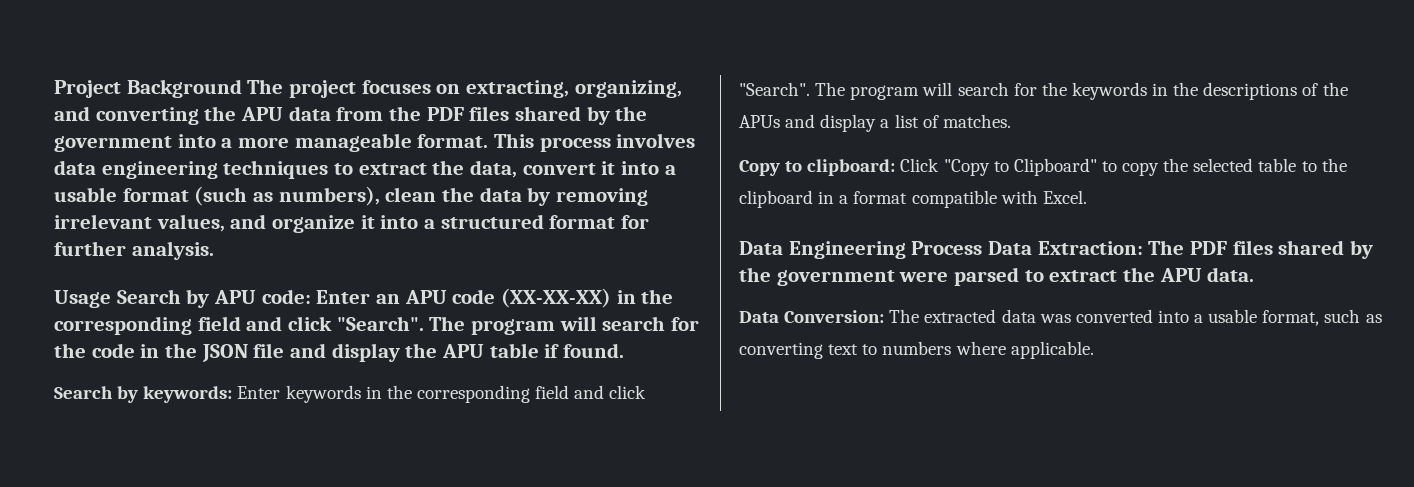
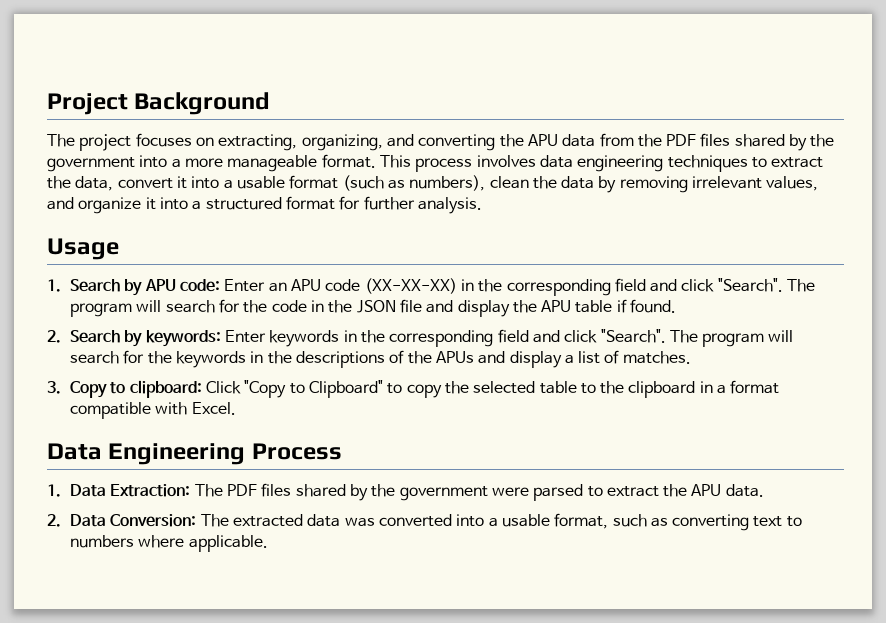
(242, 88) none -> (271, 103) //
(111, 299) none -> [47,279,61,292] // 1.
(625, 350) none -> [47,330,61,343] 2.
(1011, 121) none -> [47,381,61,394] 3.
(983, 248) none -> [47,484,61,497] // 1.
(1255, 274) none -> [47,514,61,527] 2.

